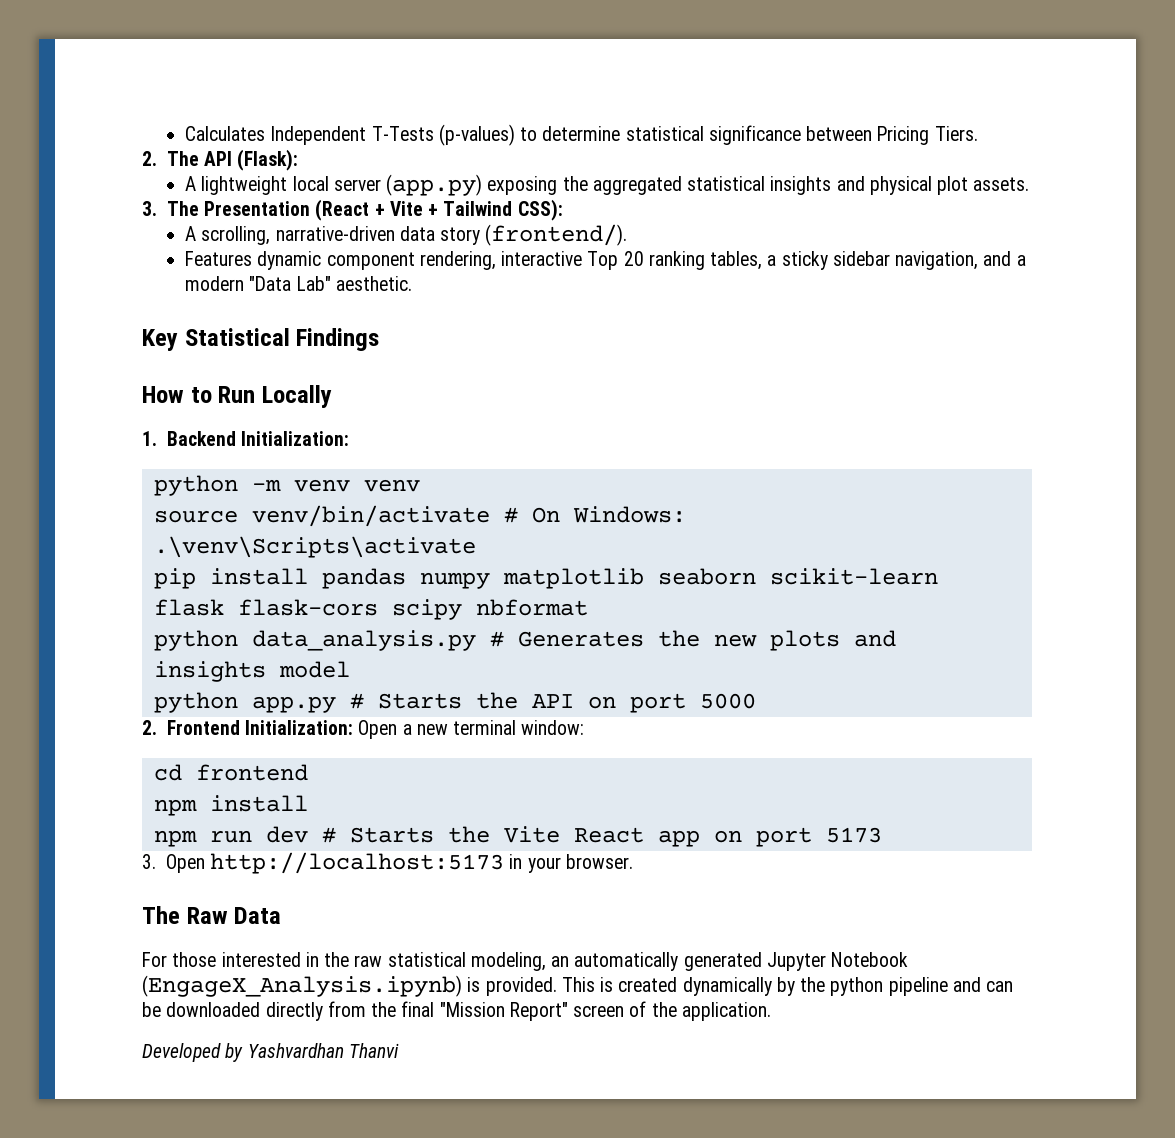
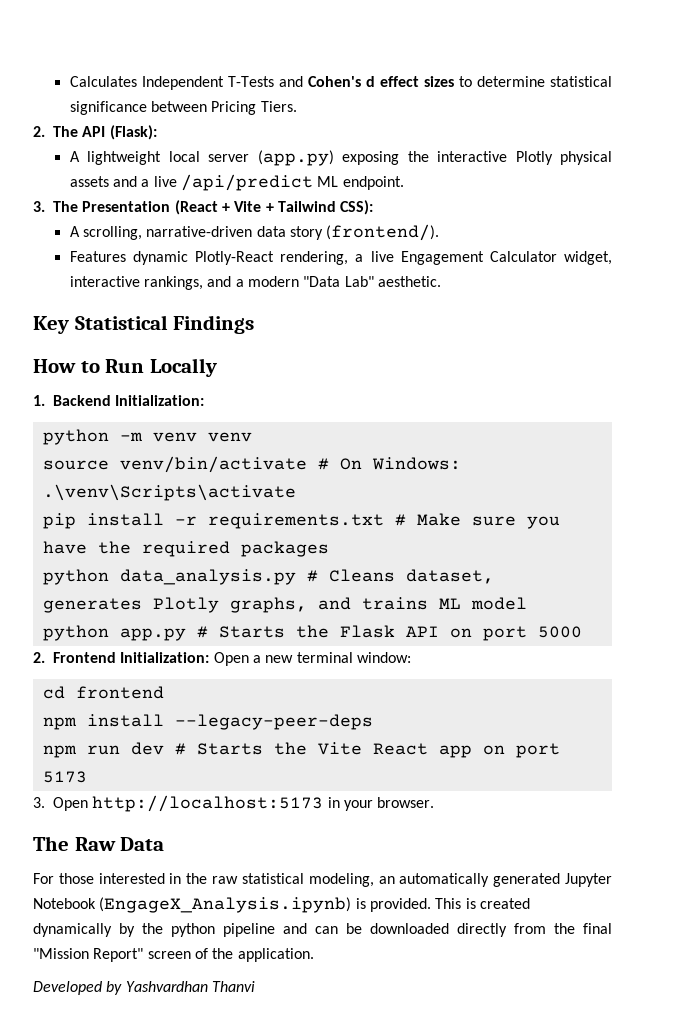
[438,124,515,146] (p-values) -> [278,76,454,87] and Cohen's d effect sizes
[592,176,1030,195] aggregated statistical insights and physical plot assets. -> [437,151,613,165] [69,174,404,191] interactive Plotly physical assets and a live /api/predict ML endpoint.
[326,251,979,270] component rendering, interactive Top 20 ranking tables, a sticky sidebar navigation, -> [195,251,613,265] [69,276,204,290] Plotly-React rendering, a live Engagement Calculator widget, interactive rankings,
[321,568,938,589] [153,599,588,620] [153,630,896,651] [153,661,266,682] pandas numpy matplotlib seaborn scikit-learn flask flask-cors scipy nbformat // python data_analysis.py # Generates the new plots and insights -> [174,513,560,529] [42,541,329,557] [42,569,494,585] [42,597,461,613] -r requirements.txt # Make sure you have the required packages // python data_analysis.py # Cleans dataset, generates Plotly graphs, and trains ML
(518, 700) none -> [339,625,395,638] Flask
(308, 803) none -> [174,714,373,730] --legacy-peer-deps

